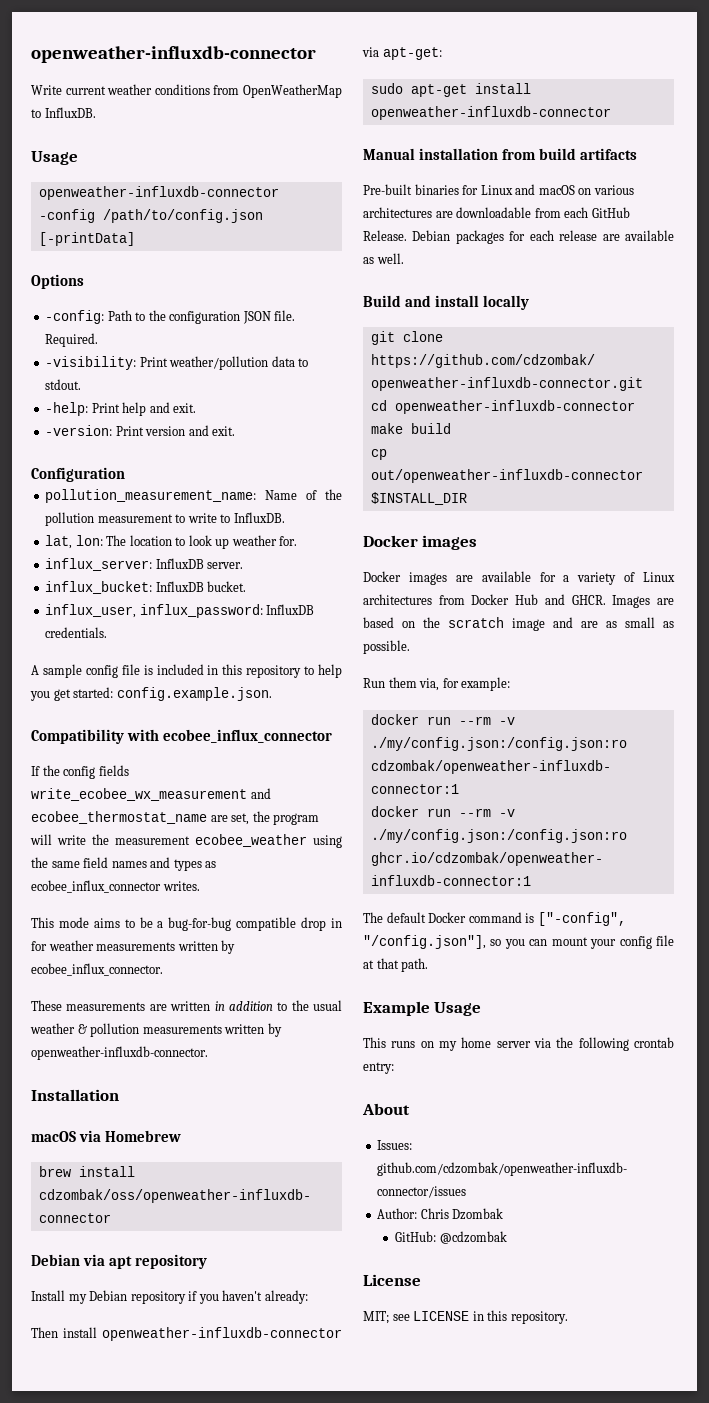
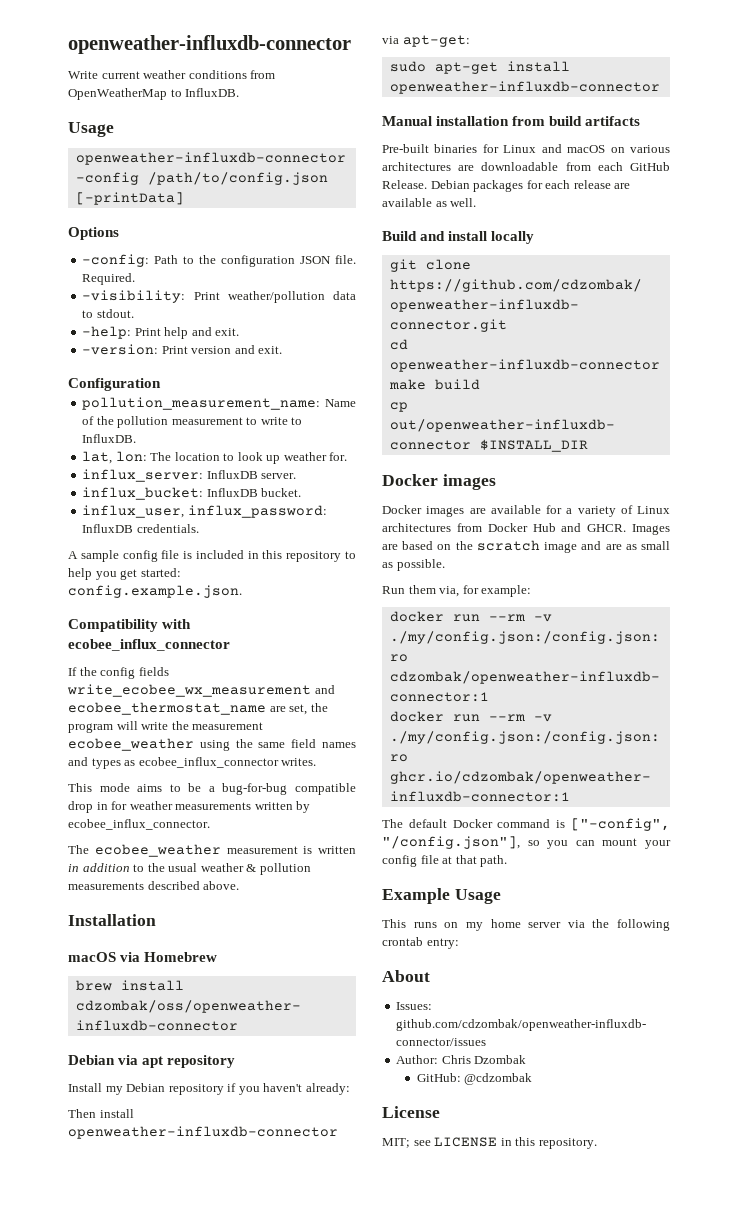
[31,1000,167,1011] These measurements are -> [68,844,313,857] The ecobee_weather measurement is
[224,1023,282,1037] [31,1046,208,1060] written by openweather-influxdb-connector. -> [147,881,240,890] described above.

